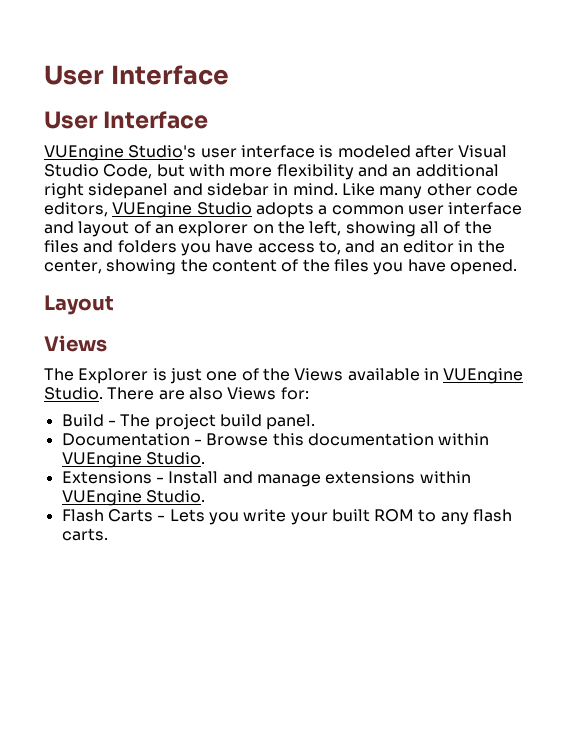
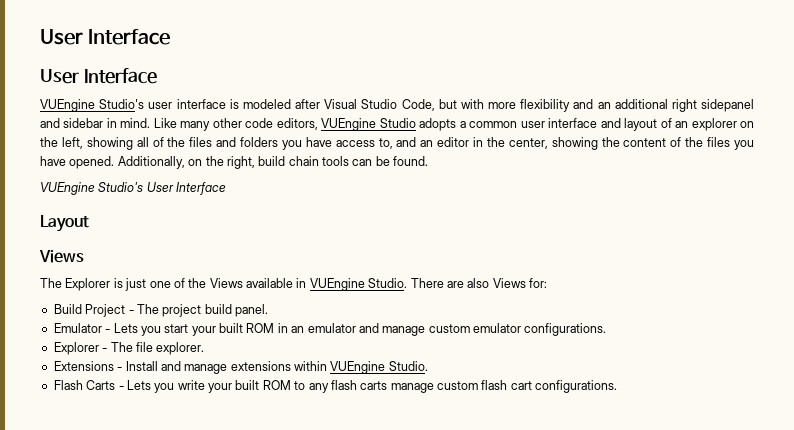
(517, 267) none -> [117,156,429,169] [40,182,227,195] Additionally, on the right, build chain tools can be found. // VUEngine Studio's User Interface
(104, 420) none -> [85,304,126,317] Project
[61,433,490,446] [61,452,205,468] Documentation - Browse this documentation within VUEngine Studio. -> [53,323,607,336] [53,342,205,355] Emulator - Lets you start your built ROM in an emulator and manage custom emulator configurations. // Explorer - The file explorer.
[61,528,108,541] carts. -> [360,380,618,393] carts manage custom flash cart configurations.

